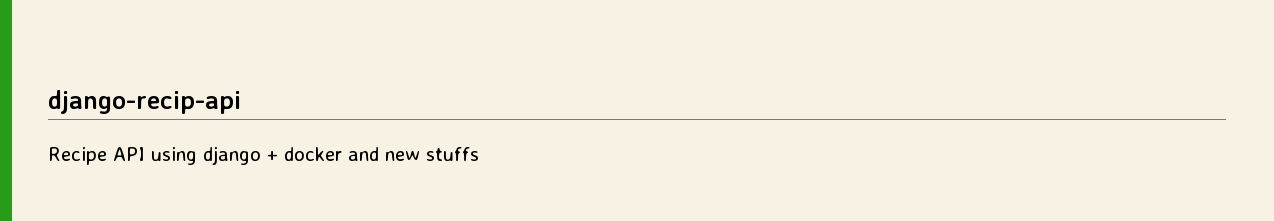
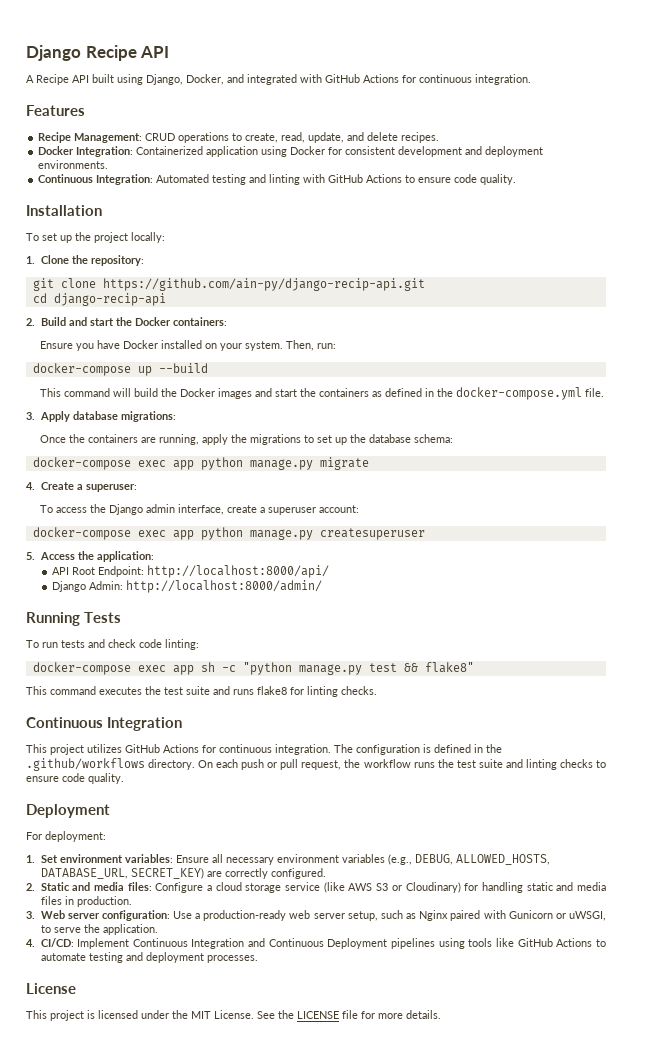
[48,90,241,114] [48,146,479,165] django-recip-api // Recipe API using django + docker and new stuffs -> [26,45,170,61] [26,74,531,85] [26,105,85,116] [38,132,440,143] [38,146,544,157] [38,160,109,169] [38,174,517,185] [26,205,102,216] [26,232,165,243] [26,255,144,266] [32,278,425,291] [32,293,166,306] [26,317,227,326] [39,340,336,351] [32,363,208,376] [39,387,604,400] [26,411,176,422] [39,434,453,445] [32,457,369,470] [26,482,137,492] [39,504,359,515] [32,527,425,540] [26,551,154,562] [51,565,329,578] [51,580,322,593] [26,612,122,626] [26,639,199,650] [32,662,474,675] [26,686,377,697] [26,717,183,731] [26,744,502,755] [26,758,606,771] [26,773,124,784] [26,804,110,818] [26,831,106,842] [26,854,550,865] [40,868,326,879] [26,882,607,893] [40,896,132,907] [26,910,606,921] [40,924,158,935] [26,938,606,949] [40,952,258,963] [26,983,76,994] [26,1010,441,1021] Django Recipe API // A Recipe API built using Django, Docker, and integrated with GitHub Actions for continuous integration. // Features // Recipe Management: CRUD operations to create, read, update, and delete recipes. // Docker Integration: Containerized application using Docker for consistent development and deployment environments. // Continuous Integration: Automated testing and linting with GitHub Actions to ensure code quality. // Installation // To set up the project locally: // 1. Clone the repository: // git clone https://github.com/ain-py/django-recip-api.git // cd django-recip-api // 2. Build and start the Docker containers: // Ensure you have Docker installed on your system. Then, run: // docker-compose up --build // This command will build the Docker images and start the containers as defined in the docker-compose.yml file. // 3. Apply database migrations: // Once the containers are running, apply the migrations to set up the database schema: // docker-compose exec app python manage.py migrate // 4. Create a superuser: // To access the Django admin interface, create a superuser account: // docker-compose exec app python manage.py createsuperuser // 5. Access the application: // API Root Endpoint: http://localhost:8000/api/ // Django Admin: http://localhost:8000/admin/ // Running Tests // To run tests and check code linting: // docker-compose exec app sh -c "python manage.py test && flake8" // This command executes the test suite and runs flake8 for linting checks. // Continuous Integration // This project utilizes GitHub Actions for continuous integration. The configuration is defined in the .github/workflows directory. On each push or pull request, the workflow runs the test suite and linting checks to ensure code quality. // Deployment // For deployment: // 1. Set environment variables: Ensure all necessary environment variables (e.g., DEBUG, ALLOWED_HOSTS, DATABASE_URL, SECRET_KEY) are correctly configured. // 2. Static and media files: Configure a cloud storage service (like AWS S3 or Cloudinary) for handling static and media files in production. // 3. Web server configuration: Use a production-ready web server setup, such as Nginx paired with Gunicorn or uWSGI, to serve the application. // 4. CI/CD: Implement Continuous Integration and Continuous Deployment pipelines using tools like GitHub Actions to automate testing and deployment processes. // License // This project is licensed under the MIT License. See the LICENSE file for more details.

